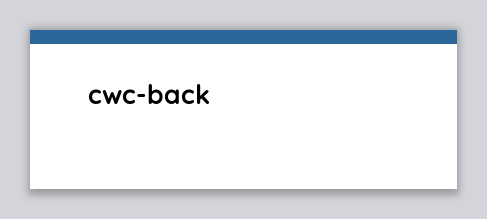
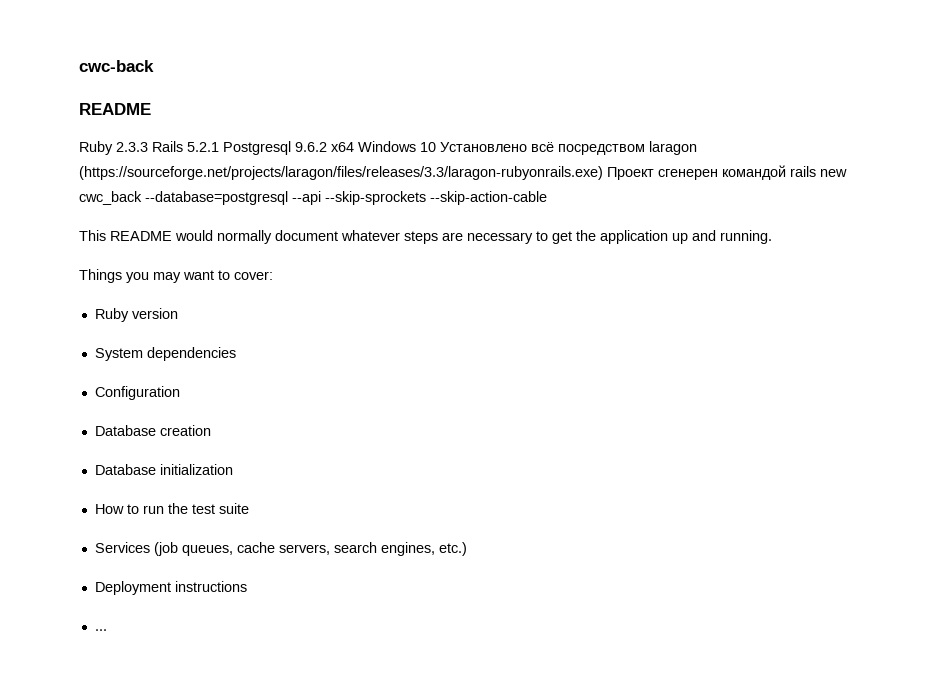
(210, 94) none -> [79,103,151,115] [79,141,697,155] [79,165,847,180] [79,191,547,205] [79,230,772,244] [79,269,273,283] [94,308,178,322] [94,347,236,361] [94,386,180,400] [94,425,211,436] [94,464,233,475] [94,503,249,514] [94,542,467,556] [94,581,247,595] [94,629,107,631] // README // Ruby 2.3.3 Rails 5.2.1 Postgresql 9.6.2 x64 Windows 10 Установлено всё посредством laragon (https://sourceforge.net/projects/laragon/files/releases/3.3/laragon-rubyonrails.exe) Проект сгенерен командой rails new cwc_back --database=postgresql --api --skip-sprockets --skip-action-cable // This README would normally document whatever steps are necessary to get the application up and running. // Things you may want to cover: // Ruby version // System dependencies // Configuration // Database creation // Database initialization // How to run the test suite // Services (job queues, cache servers, search engines, etc.) // Deployment instructions // ...

